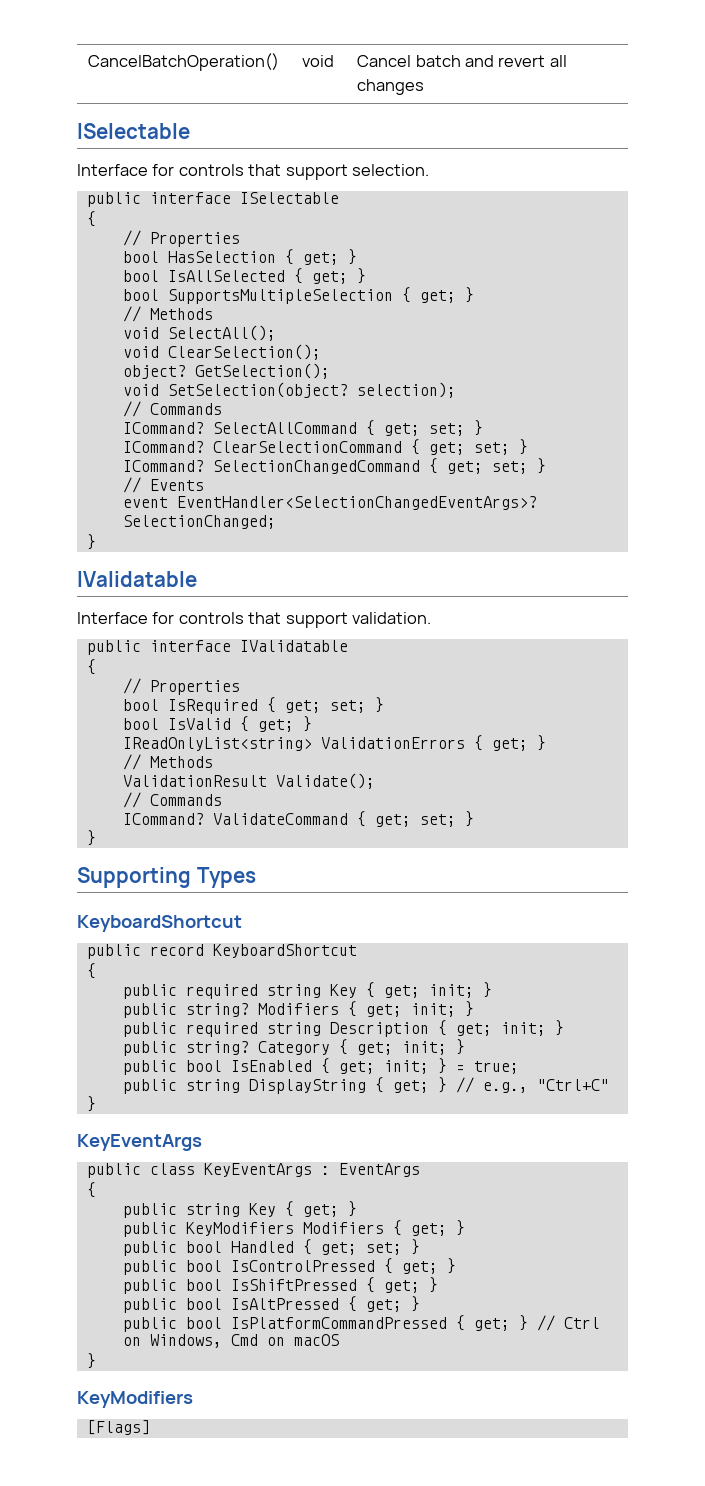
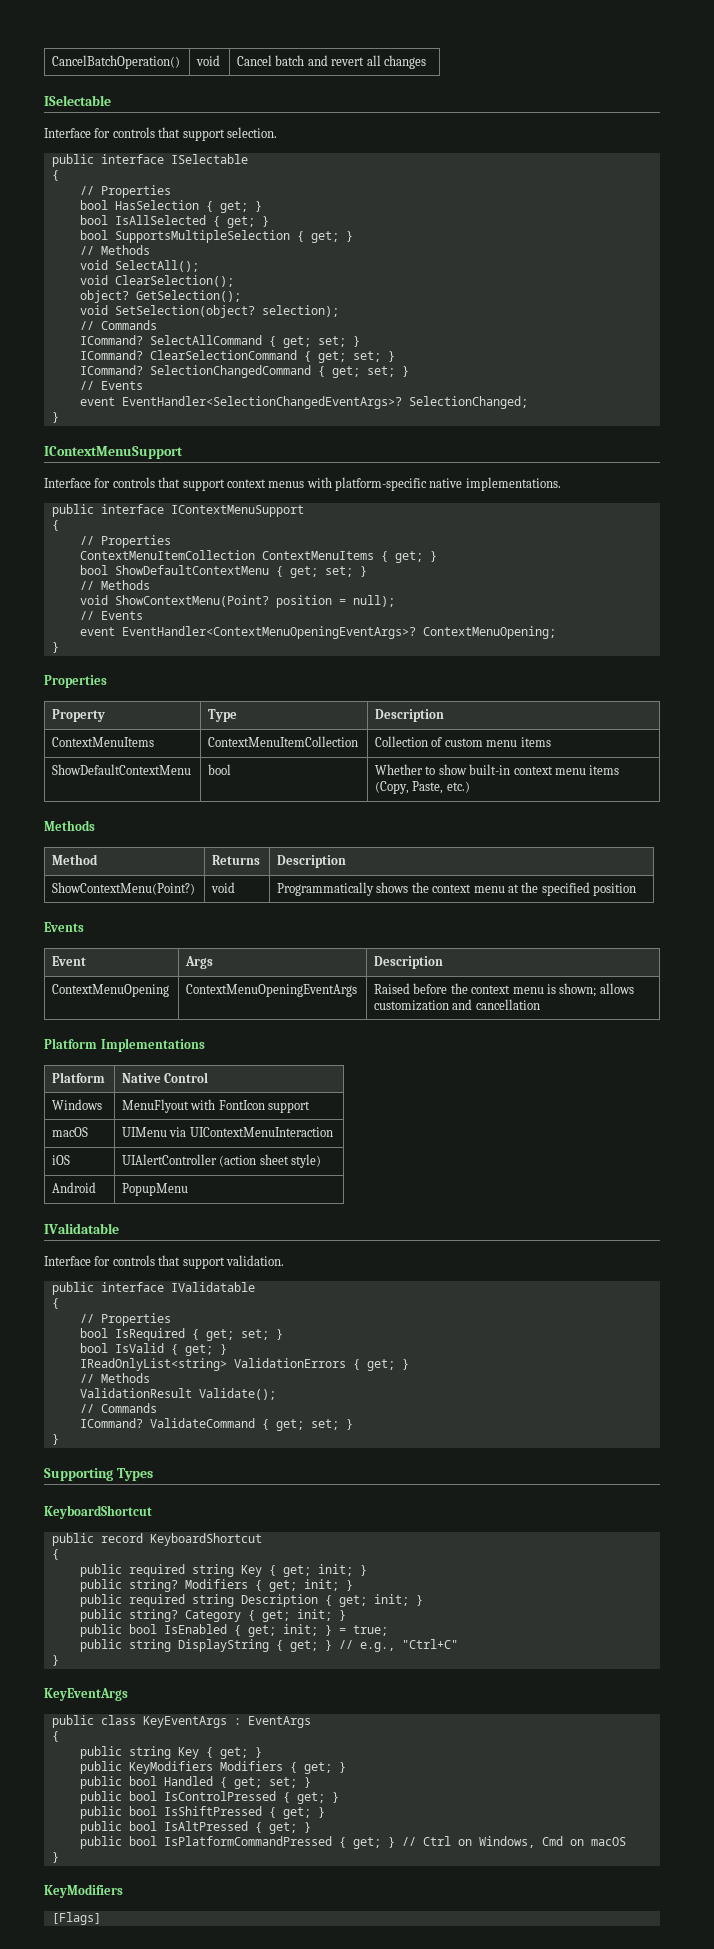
(96, 542) none -> [44,446,183,459] [44,477,561,491] [51,504,304,517] [51,520,59,531] [79,535,171,548] [79,550,437,563] [79,565,367,578] [79,580,150,590] [79,595,395,608] [79,611,143,620] [79,626,556,639] [51,642,59,653] [44,675,107,688] [52,709,106,722] [208,709,238,722] [375,709,445,722] [52,737,155,747] [208,736,359,747] [375,736,551,747] [52,764,192,775] [208,764,232,775] [375,764,620,775] [375,781,470,794] [44,820,95,831] [52,854,99,865] [212,855,261,865] [277,855,347,868] [52,882,196,895] [211,882,236,893] [277,882,637,896] [44,922,84,932] [52,956,87,966] [185,956,214,969] [374,956,444,969] [52,984,170,997] [186,984,358,997] [374,983,634,997] [374,999,540,1011] [44,1038,205,1052] [52,1072,106,1083] [122,1072,209,1083] [52,1099,103,1110] [122,1099,311,1113] [52,1127,89,1137] [122,1127,333,1137] [52,1155,71,1165] [122,1154,322,1168] [52,1182,97,1193] [122,1183,189,1196] // IContextMenuSupport // Interface for controls that support context menus with platform-specific native implementations. // public interface IContextMenuSupport // { // // Properties // ContextMenuItemCollection ContextMenuItems { get; } // bool ShowDefaultContextMenu { get; set; } // // Methods // void ShowContextMenu(Point? position = null); // // Events // event EventHandler<ContextMenuOpeningEventArgs>? ContextMenuOpening; // } // Properties // Property | Type | Description // ContextMenuItems | ContextMenuItemCollection | Collection of custom menu items // ShowDefaultContextMenu | bool | Whether to show built-in context menu items (Copy, Paste, etc.) // Methods // Method | Returns | Description // ShowContextMenu(Point?) | void | Programmatically shows the context menu at the specified position // Events // Event | Args | Description // ContextMenuOpening | ContextMenuOpeningEventArgs | Raised before the context menu is shown; allows customization and cancellation // Platform Implementations // Platform | Native Control // Windows | MenuFlyout with FontIcon support // macOS | UIMenu via UIContextMenuInteraction // iOS | UIAlertController (action sheet style) // Android | PopupMenu

